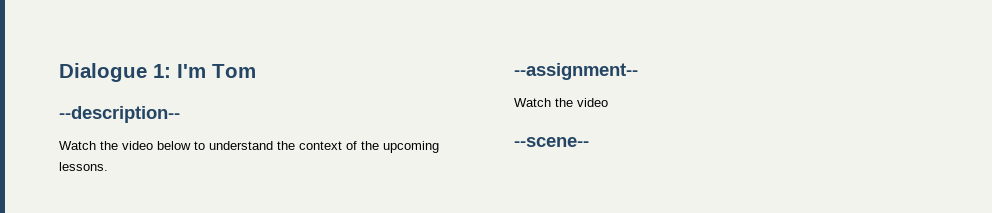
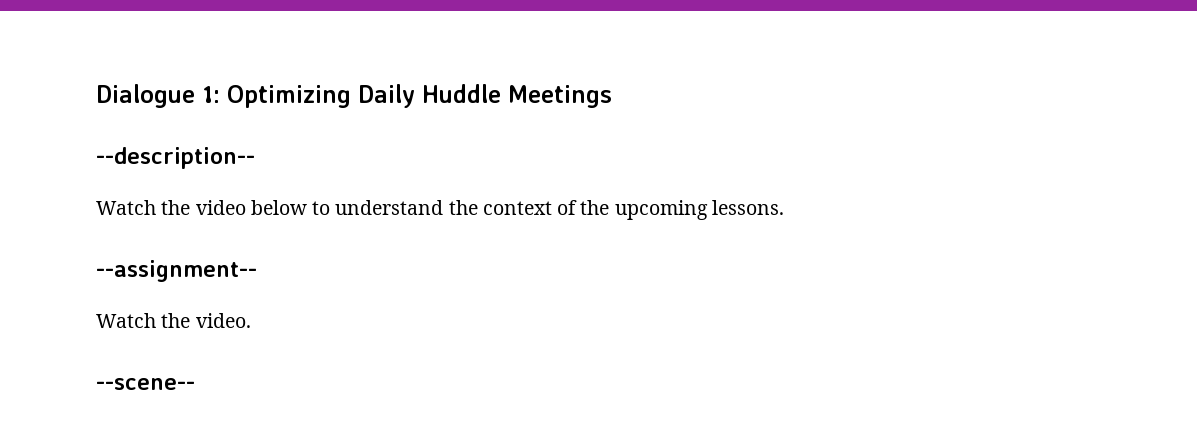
[177,64,256,78] I'm Tom -> [227,84,612,108] Optimizing Daily Huddle Meetings
[577,98,608,107] video -> [195,313,251,328] video.

